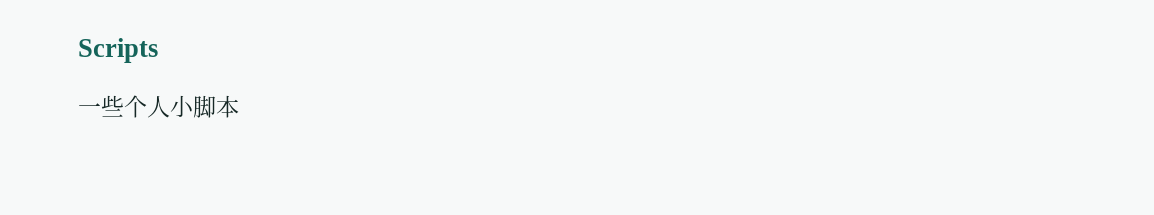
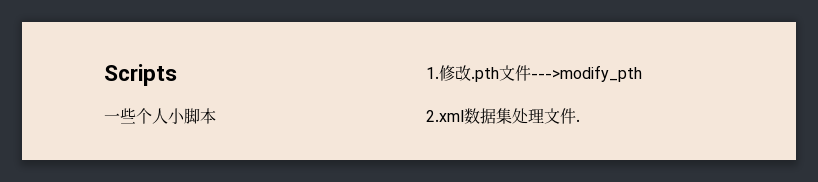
(239, 106) none -> [426,65,642,82] [426,108,580,124] // 1.修改.pth文件--->modify_pth // 2.xml数据集处理文件.

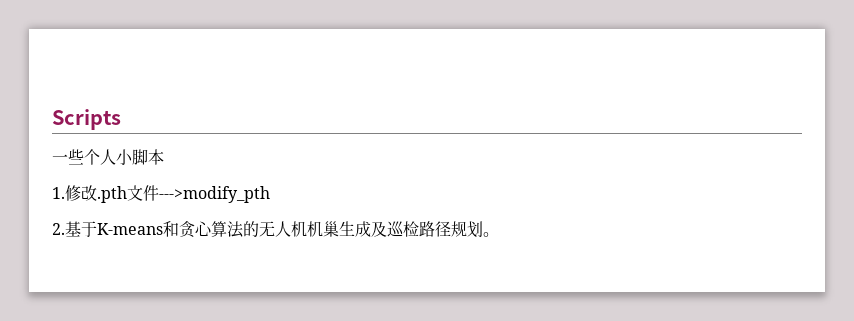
[426,108,580,124] 2.xml数据集处理文件. -> [52,221,499,238] 2.基于K-means和贪心算法的无人机机巢生成及巡检路径规划。

